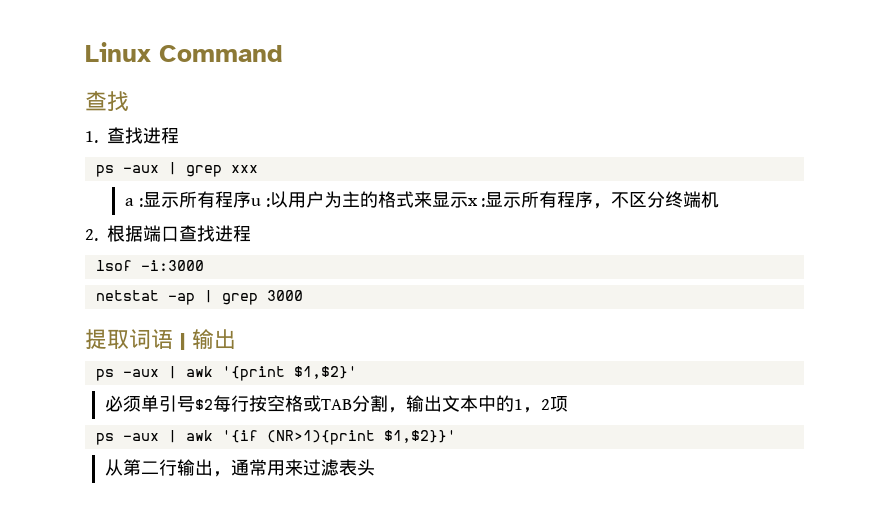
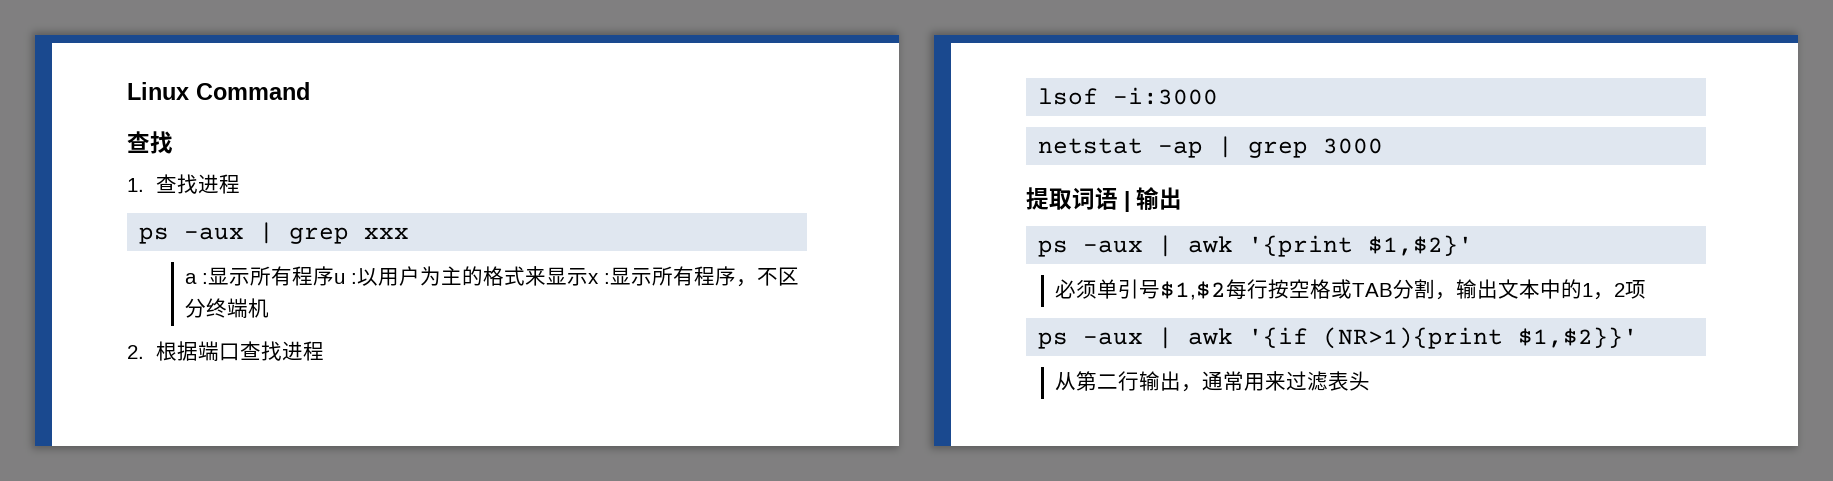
[194,399,213,410] $2 -> [1159,281,1226,300] $1,$2

